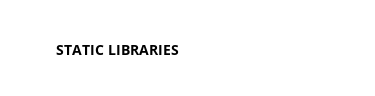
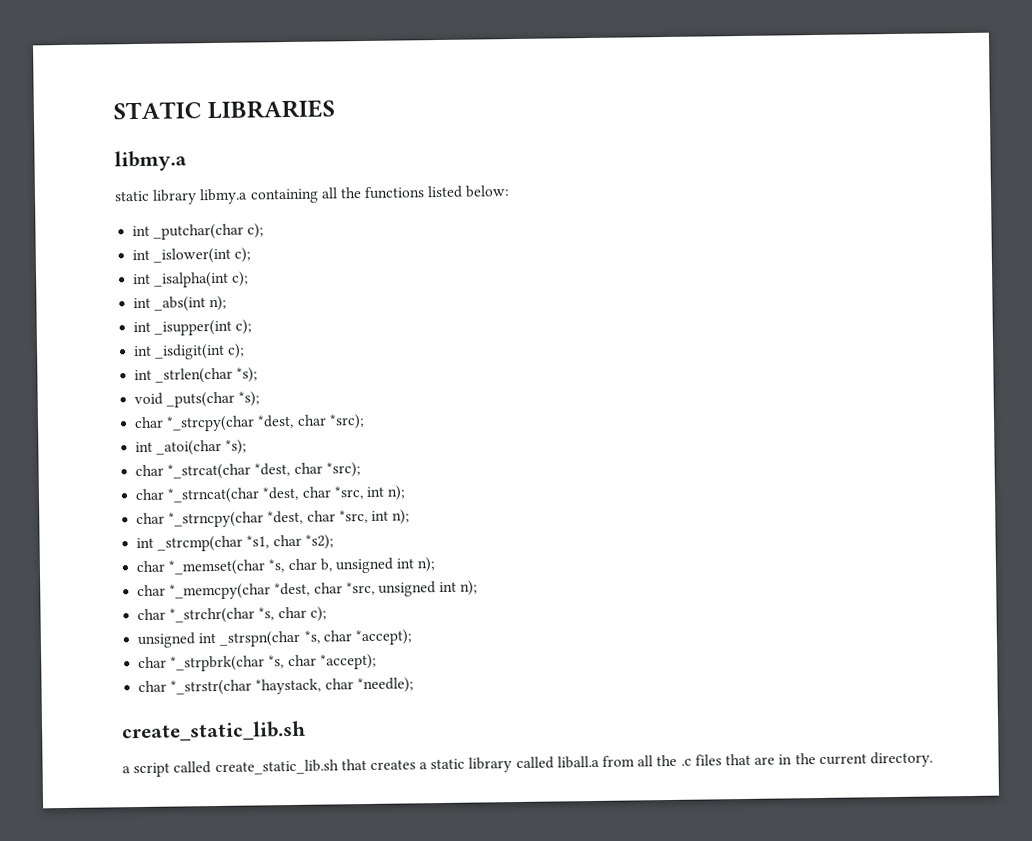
(179, 50) none -> [114,150,187,172] [114,185,511,205] [132,223,265,240] [132,247,252,264] [133,271,250,288] [133,295,228,312] [133,319,253,336] [133,343,246,360] [134,367,259,384] [134,391,261,408] [134,414,365,432] [135,439,248,456] [135,462,361,480] [135,485,407,504] [136,509,411,528] [136,534,334,552] [136,557,437,576] [137,580,479,600] [137,606,327,624] [137,629,412,649] [138,653,377,672] [138,677,414,696] [121,720,306,743] [122,751,933,778] // libmy.a // static library libmy.a containing all the functions listed below: // int _putchar(char c); // int _islower(int c); // int _isalpha(int c); // int _abs(int n); // int _isupper(int c); // int _isdigit(int c); // int _strlen(char *s); // void _puts(char *s); // char *_strcpy(char *dest, char *src); // int _atoi(char *s); // char *_strcat(char *dest, char *src); // char *_strncat(char *dest, char *src, int n); // char *_strncpy(char *dest, char *src, int n); // int _strcmp(char *s1, char *s2); // char *_memset(char *s, char b, unsigned int n); // char *_memcpy(char *dest, char *src, unsigned int n); // char *_strchr(char *s, char c); // unsigned int _strspn(char *s, char *accept); // char *_strpbrk(char *s, char *accept); // char *_strstr(char *haystack, char *needle); // create_static_lib.sh // a script called create_static_lib.sh that creates a static library called liball.a from all the .c files that are in the current directory.

